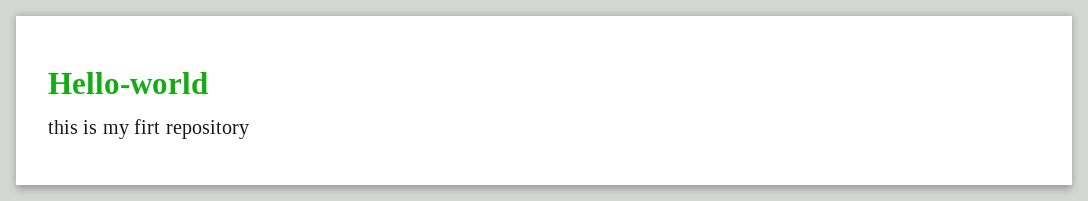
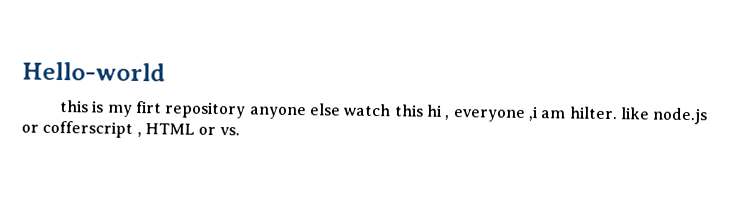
(249, 129) none -> [248,103,709,125] [21,120,240,138] anyone else watch this hi , everyone ,i am hilter. like node.js or cofferscript , HTML or vs.

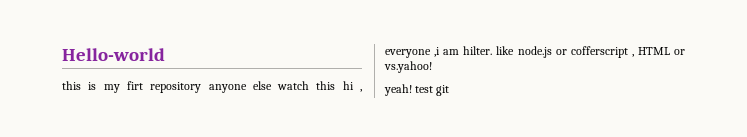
[219,127,240,136] vs. -> [384,61,432,73] [384,84,450,96] vs.yahoo! // yeah! test git

